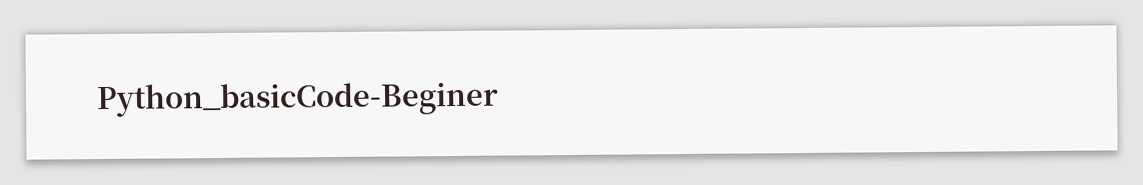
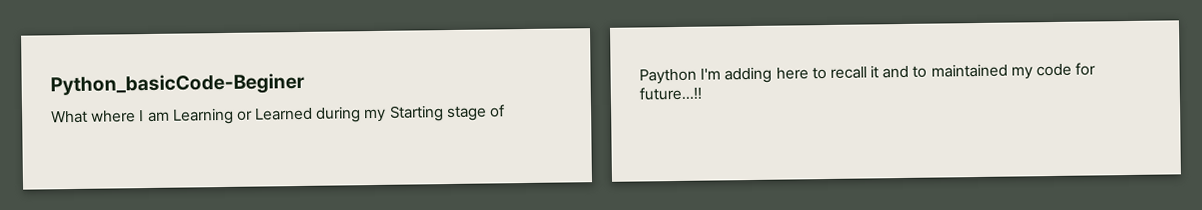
(499, 99) none -> [51,104,506,125] [639,62,1097,85] [639,86,702,101] // What where I am Learning or Learned during my Starting stage of Paython I'm adding here to recall it and to maintained my code for future...!!

